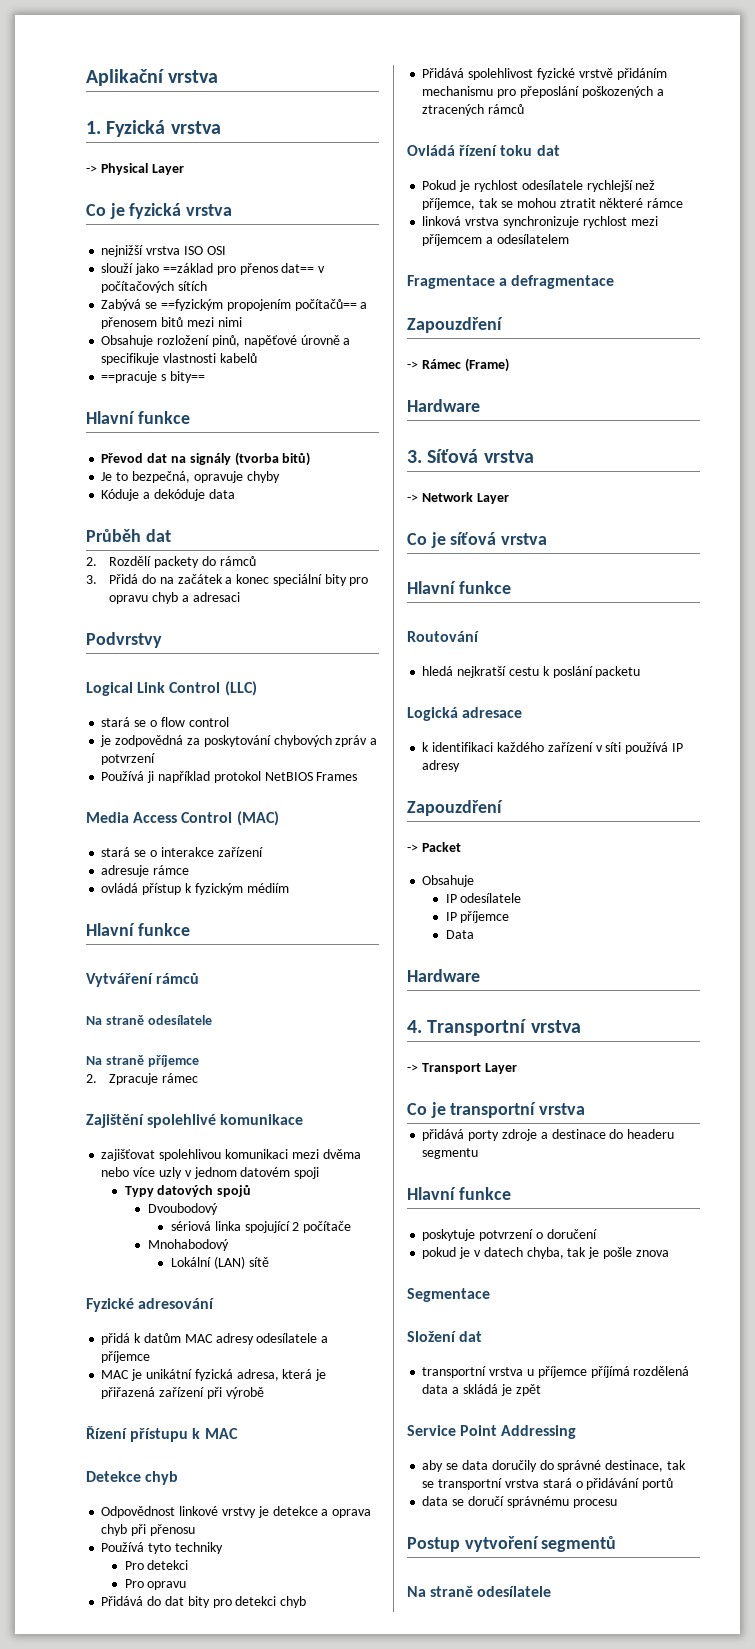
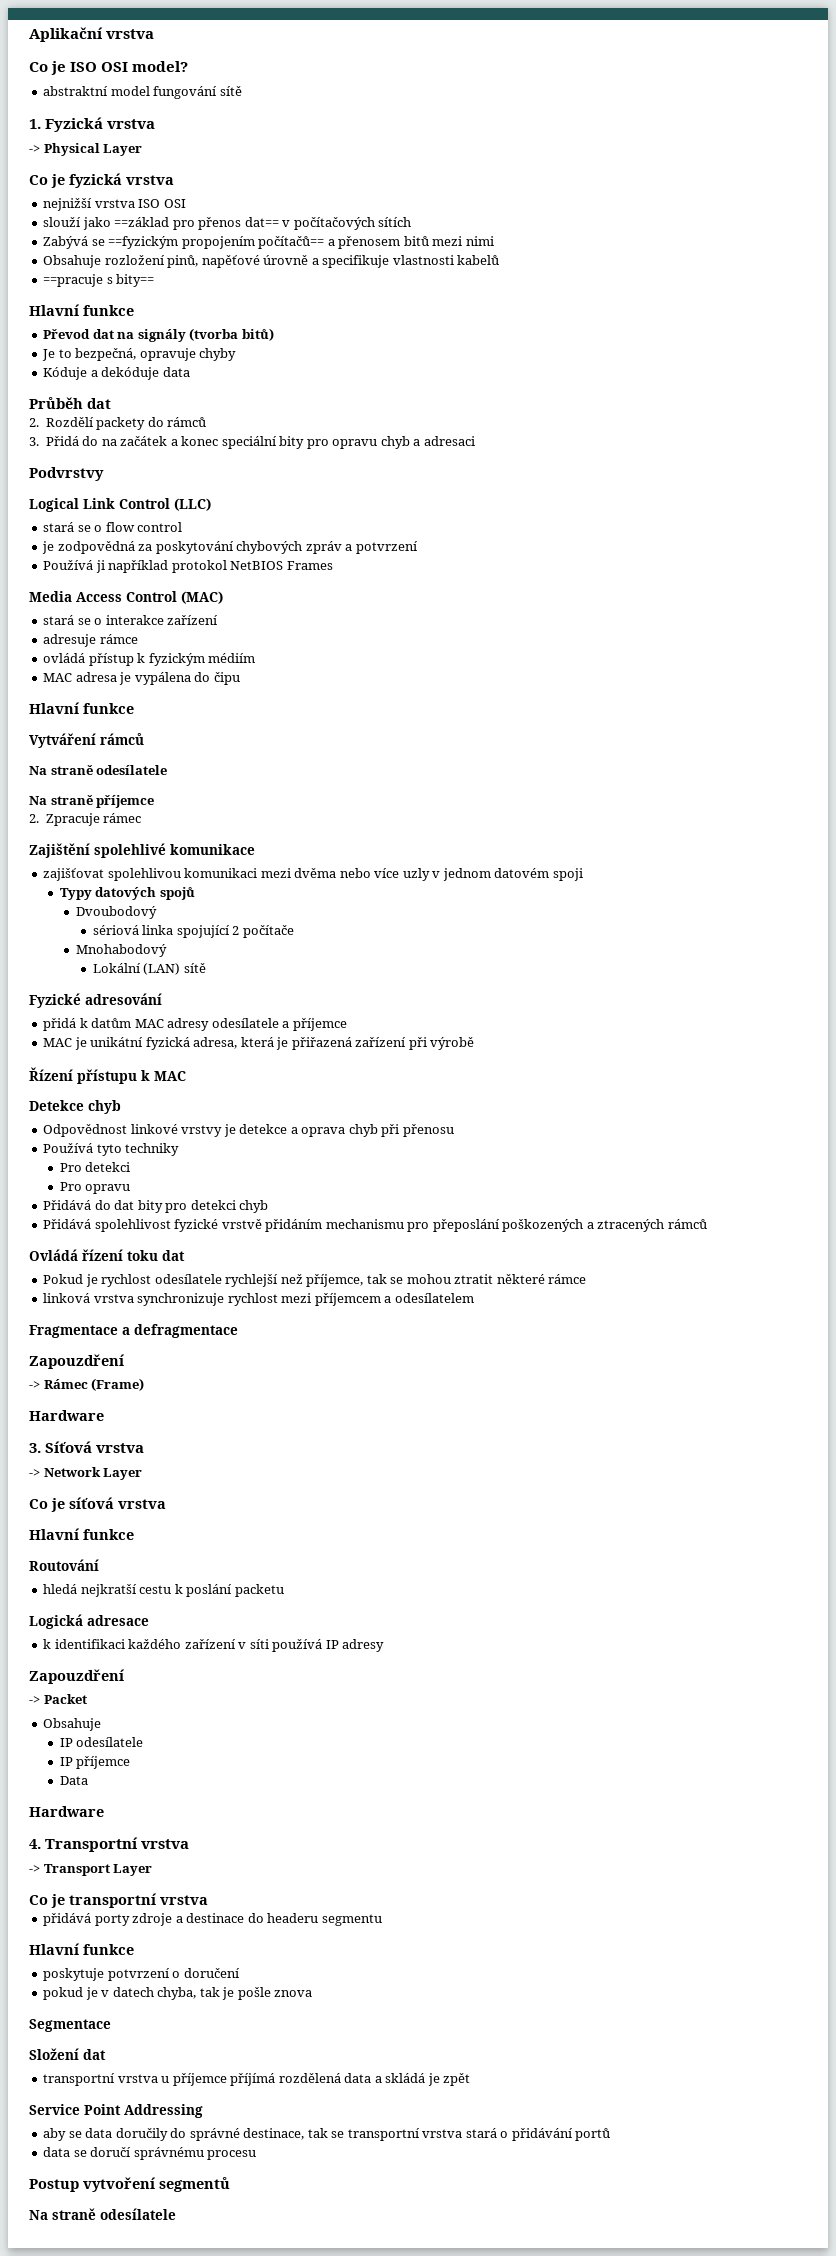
(219, 76) none -> [29,61,189,75] [43,86,242,99] // Co je ISO OSI model? // abstraktní model fungování sítě
(289, 888) none -> [43,672,240,685] // MAC adresa je vypálena do čipu

